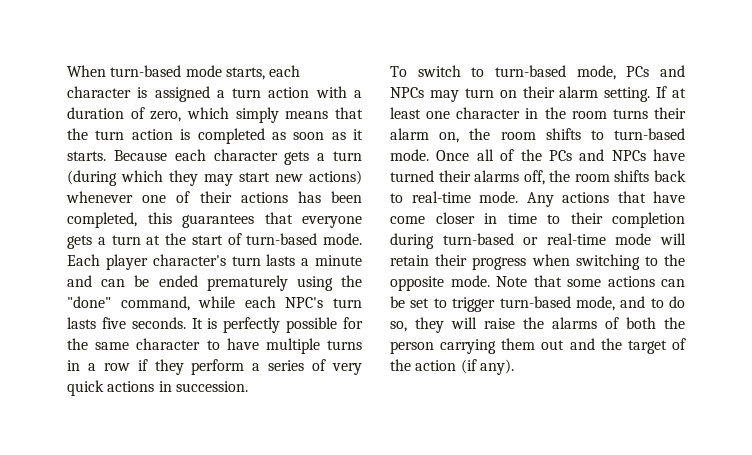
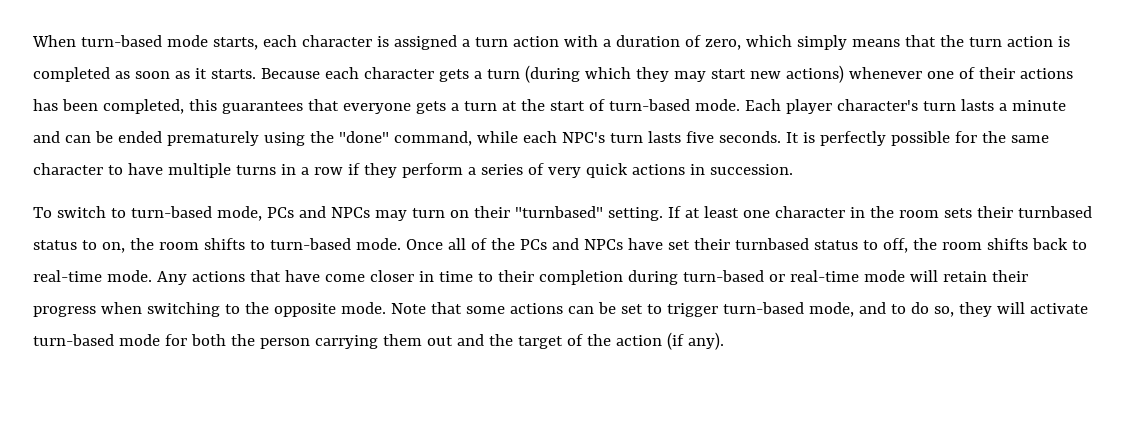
[559,86,599,98] alarm -> [514,206,603,218] "turnbased"
[612,107,686,119] [390,128,429,140] turns their alarm -> [943,206,1092,218] [33,240,97,250] sets their turnbased status to
[390,170,520,182] turned their alarms -> [667,238,878,250] set their turnbased status to
[484,317,619,329] raise the alarms of -> [1029,303,1088,314] [33,334,187,346] activate turn-based mode for

